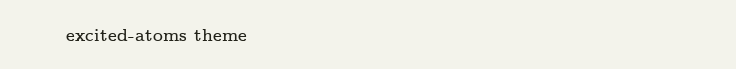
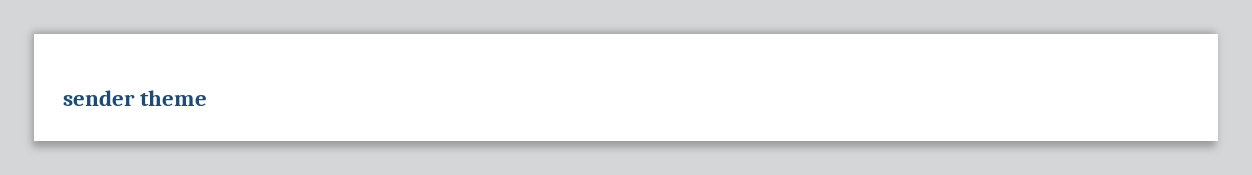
[66,29,187,41] excited-atoms -> [63,90,135,106] sender

